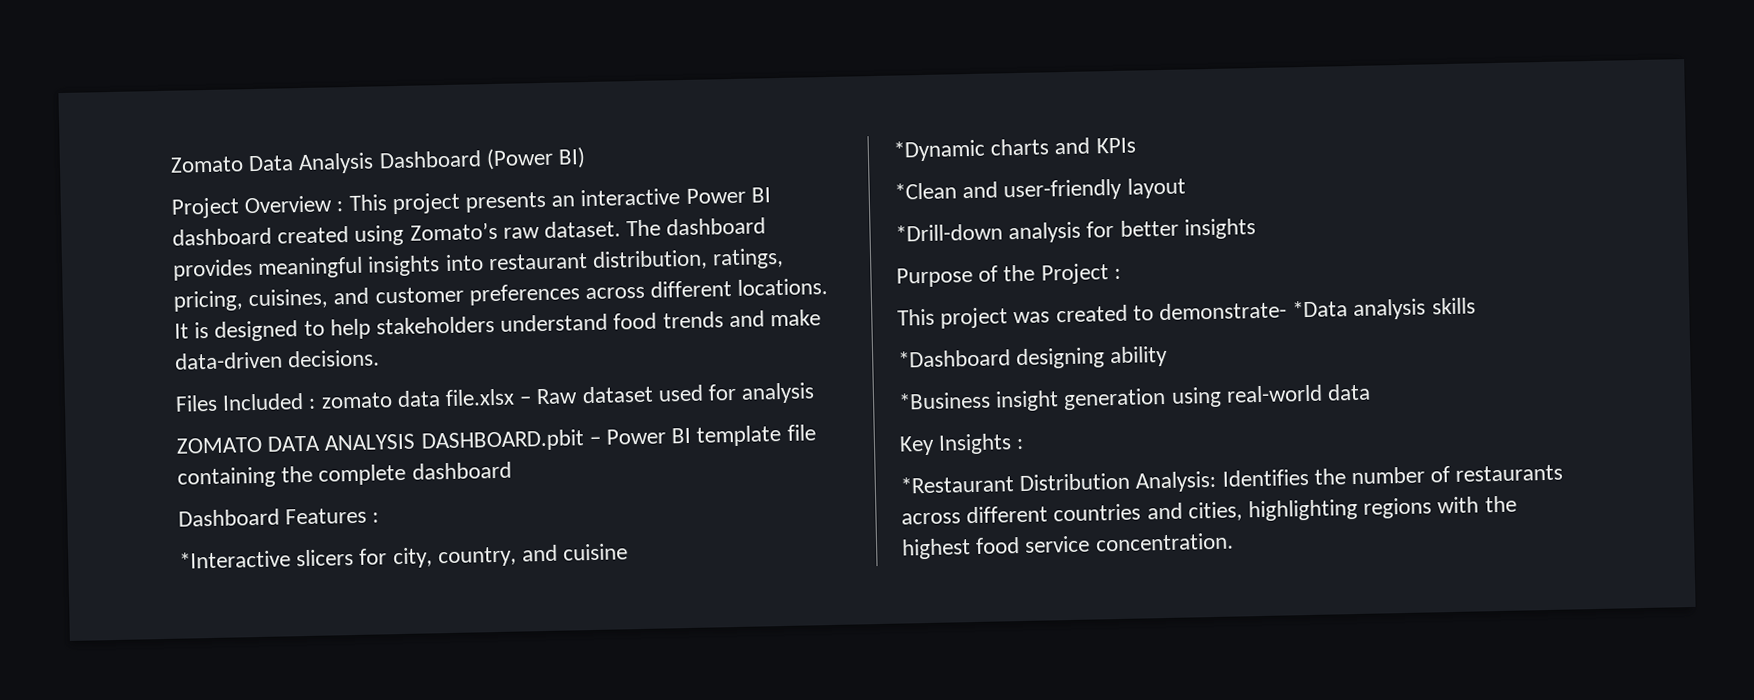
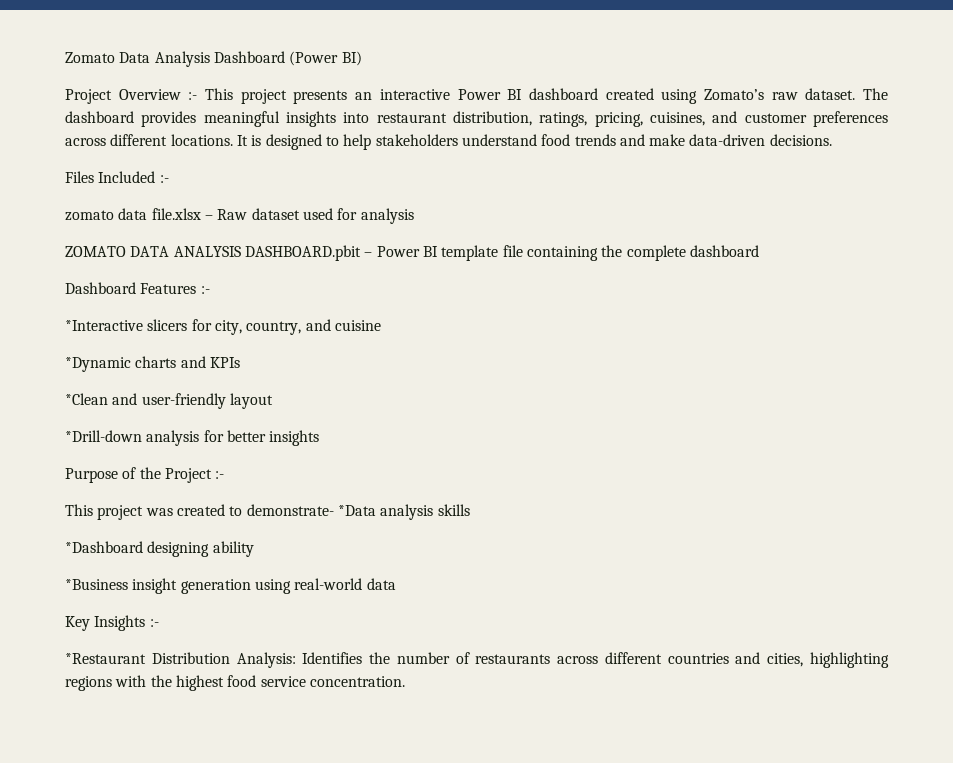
[336,201,344,212] : -> [188,92,198,100] :-
[308,398,317,409] : -> [159,175,169,183] :- //
[372,512,380,523] : -> [200,286,210,294] :-
[1113,268,1121,280] : -> [215,471,225,479] :-
[1016,438,1025,450] : -> [149,619,159,627] :-

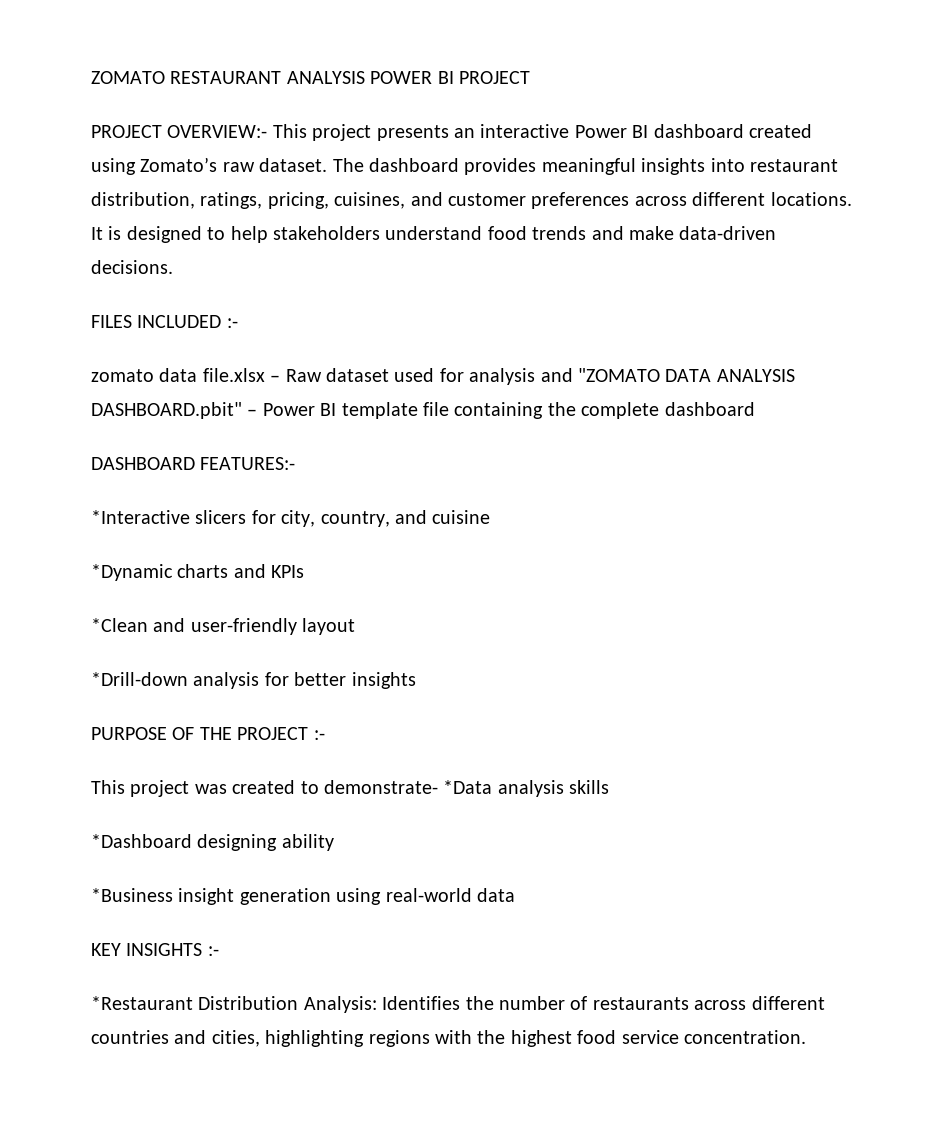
[65,51,362,67] [65,89,198,104] Zomato Data Analysis Dashboard (Power BI) // Project Overview :- -> [91,71,530,84] [91,125,268,138] ZOMATO RESTAURANT ANALYSIS POWER BI PROJECT // PROJECT OVERVIEW:-
[65,171,156,183] Files Included -> [91,315,222,328] FILES INCLUDED
[65,246,126,257] // ZOMATO -> [540,368,660,382] and "ZOMATO
[244,245,361,261] DASHBOARD.pbit -> [91,402,242,419] DASHBOARD.pbit"
[65,282,210,294] Dashboard Features :- -> [91,457,296,470] DASHBOARD FEATURES:-
[65,467,212,483] Purpose of the Project -> [91,727,309,740] PURPOSE OF THE PROJECT
[65,615,146,631] Key Insights -> [91,943,203,956] KEY INSIGHTS

